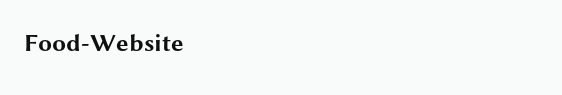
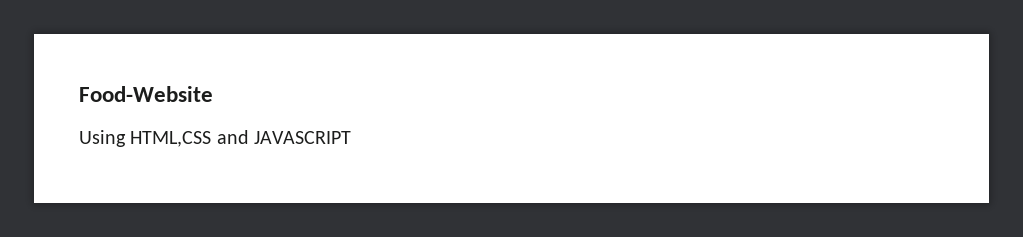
(184, 43) none -> [79,130,352,147] // Using HTML,CSS and JAVASCRIPT

